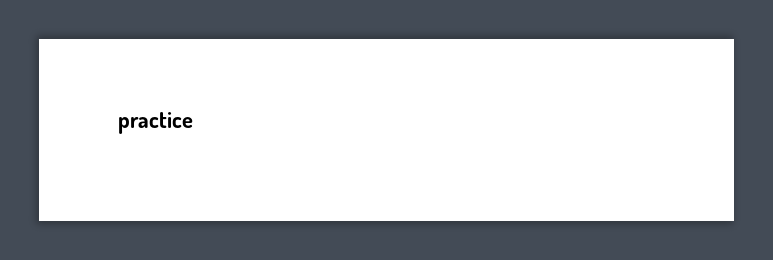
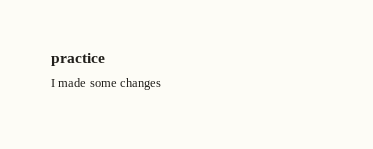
(193, 123) none -> [51,78,162,90] // I made some changes

